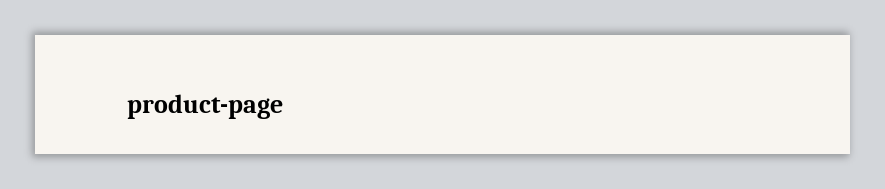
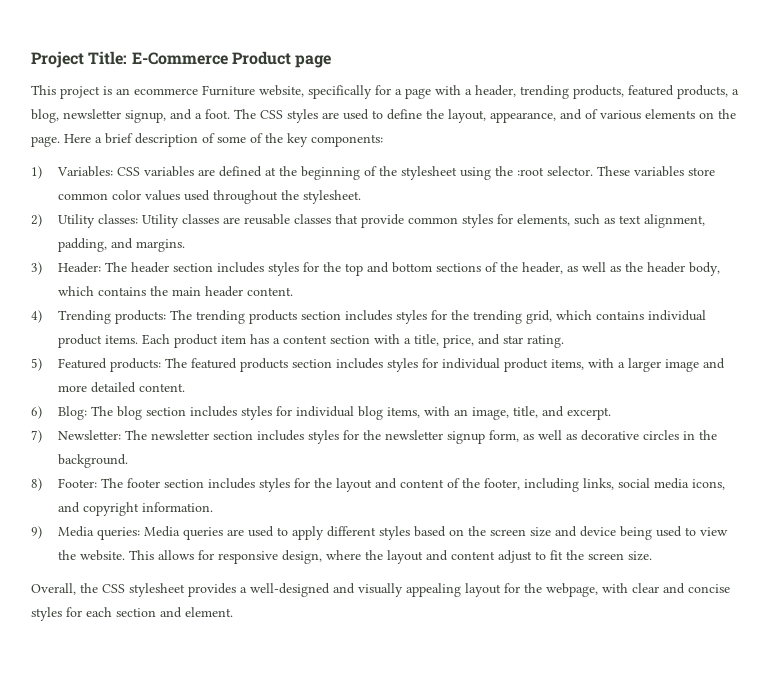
[127,94,283,119] product-page -> [31,51,332,68] [31,85,739,99] [31,109,736,123] [31,133,383,147] [31,166,716,180] [58,190,362,204] [31,214,706,228] [58,238,186,252] [31,262,721,276] [58,286,294,297] [31,310,707,324] [58,334,565,348] [31,358,726,372] [58,382,186,393] [31,406,612,420] [31,430,718,444] [58,454,129,468] [31,478,726,492] [58,502,214,516] [31,526,729,540] [58,550,653,564] [31,583,730,597] [31,607,233,621] Project Title: E-Commerce Product page // This project is an ecommerce Furniture website, specifically for a page with a header, trending products, featured products, a blog, newsletter signup, and a foot. The CSS styles are used to define the layout, appearance, and of various elements on the page. Here a brief description of some of the key components: // 1) Variables: CSS variables are defined at the beginning of the stylesheet using the :root selector. These variables store common color values used throughout the stylesheet. // 2) Utility classes: Utility classes are reusable classes that provide common styles for elements, such as text alignment, padding, and margins. // 3) Header: The header section includes styles for the top and bottom sections of the header, as well as the header body, which contains the main header content. // 4) Trending products: The trending products section includes styles for the trending grid, which contains individual product items. Each product item has a content section with a title, price, and star rating. // 5) Featured products: The featured products section includes styles for individual product items, with a larger image and more detailed content. // 6) Blog: The blog section includes styles for individual blog items, with an image, title, and excerpt. // 7) Newsletter: The newsletter section includes styles for the newsletter signup form, as well as decorative circles in the background. // 8) Footer: The footer section includes styles for the layout and content of the footer, including links, social media icons, and copyright information. // 9) Media queries: Media queries are used to apply different styles based on the screen size and device being used to view the website. This allows for responsive design, where the layout and content adjust to fit the screen size. // Overall, the CSS stylesheet provides a well-designed and visually appealing layout for the webpage, with clear and concise styles for each section and element.

